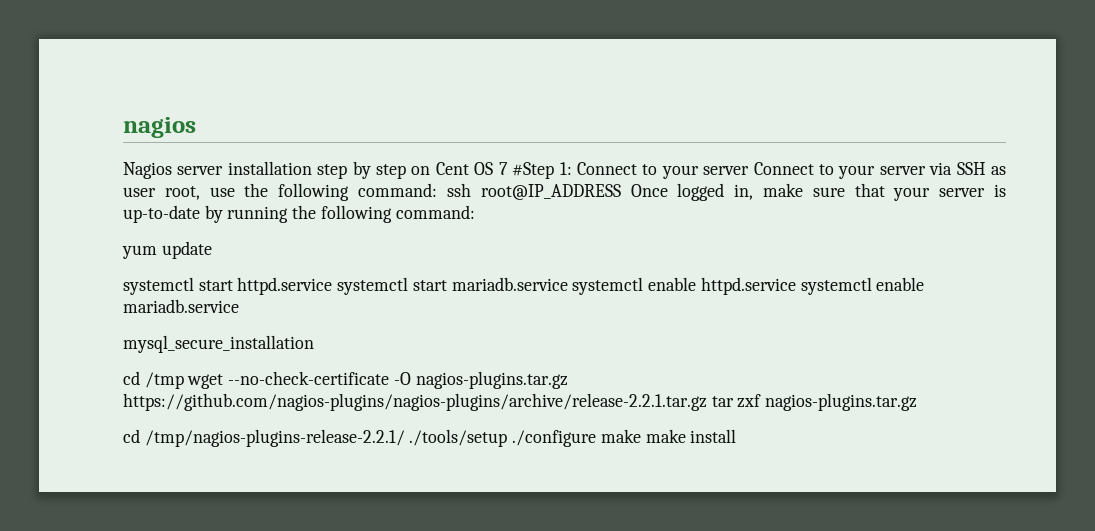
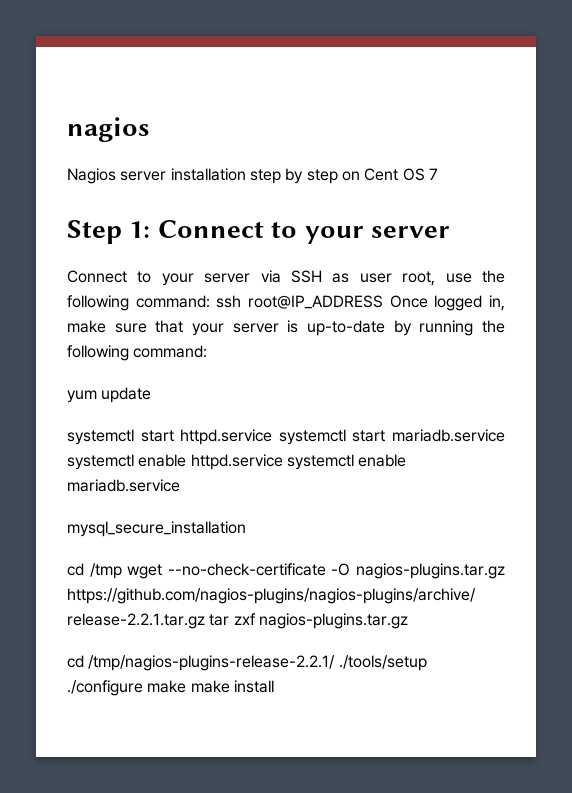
[512,162,555,179] #Step -> [67,220,122,244] // Step
(750, 170) none -> (451, 232) //

